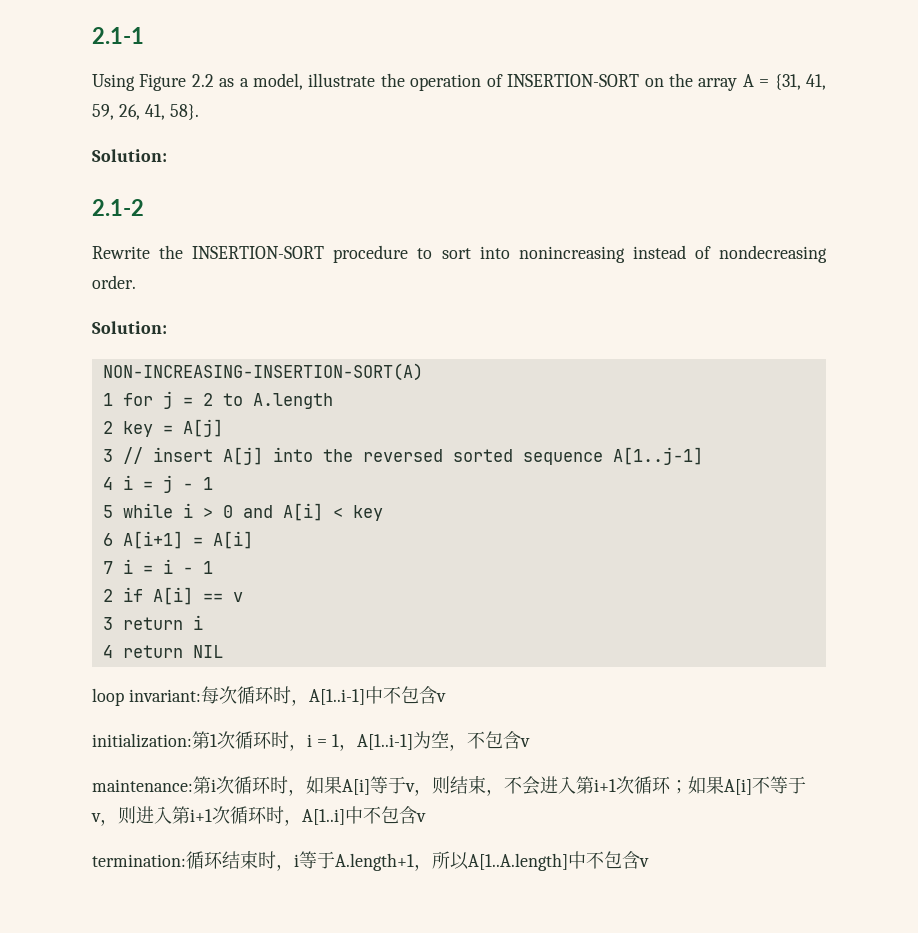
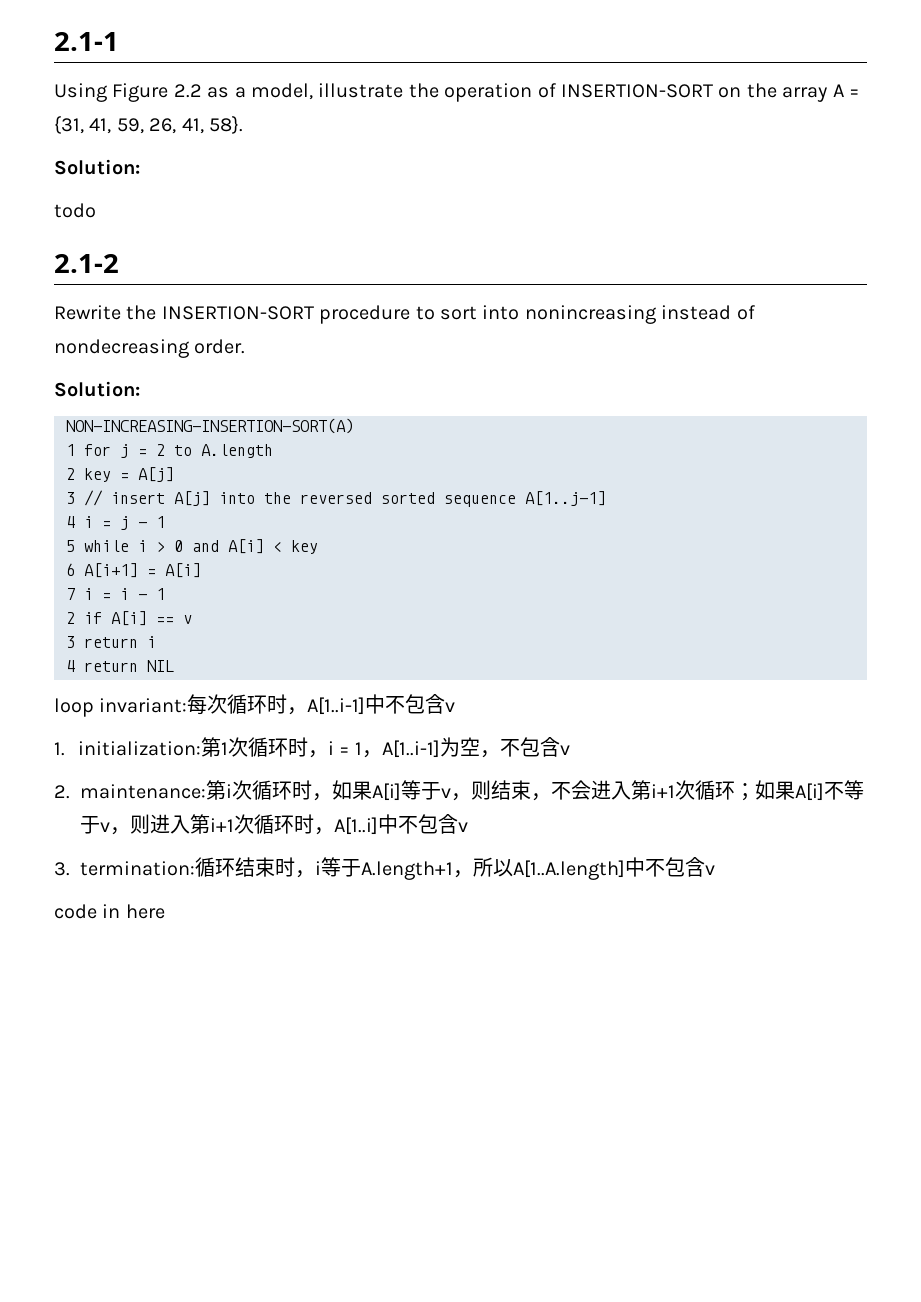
(167, 155) none -> [54,203,96,218] // todo
(446, 697) none -> [54,742,65,756] 1.
(530, 742) none -> [54,785,70,799] 2.
(426, 817) none -> [54,862,70,876] 3.
(649, 862) none -> [54,904,165,919] // code in here

